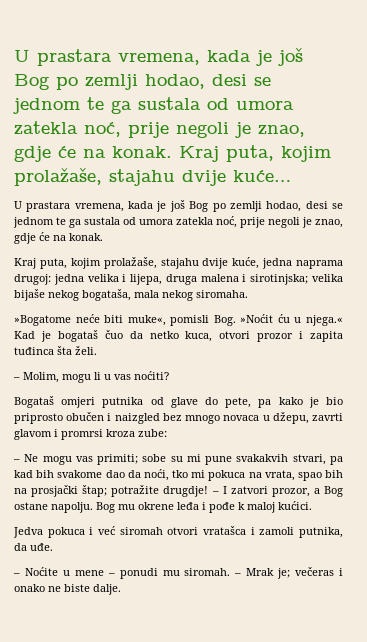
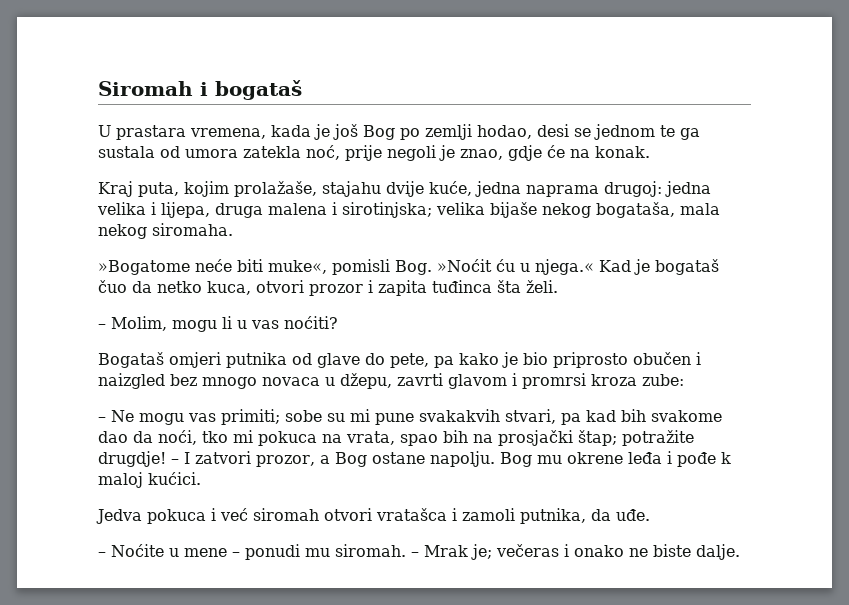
[14,47,303,66] [14,74,271,90] [13,97,294,114] [14,121,305,138] [14,145,331,162] [14,167,291,186] U prastara vremena, kada je još Bog po zemlji hodao, desi se jednom te ga sustala od umora zatekla noć, prije negoli je znao, gdje će na konak. Kraj puta, kojim prolažaše, stajahu dvije kuće… -> [98,80,302,100] Siromah i bogataš

